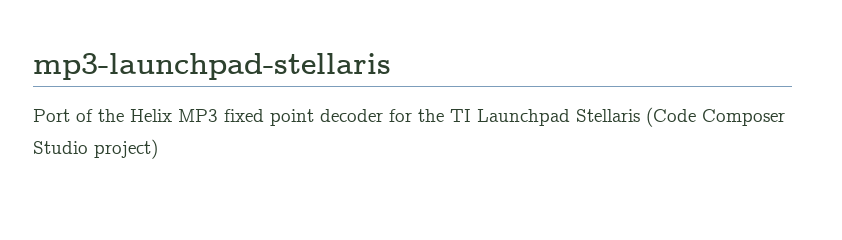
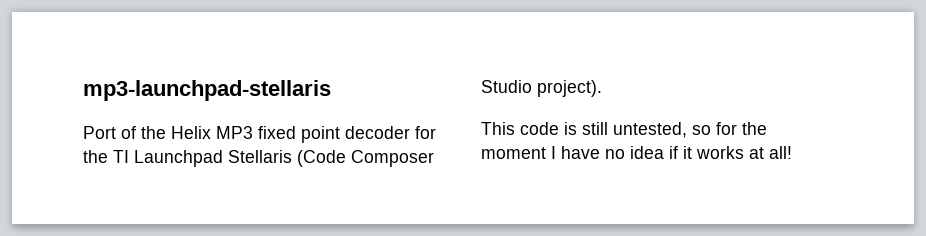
[94,139,158,159] project) -> [537,80,602,97] [481,122,767,138] [481,146,792,159] project). // This code is still untested, so for the moment I have no idea if it works at all!

